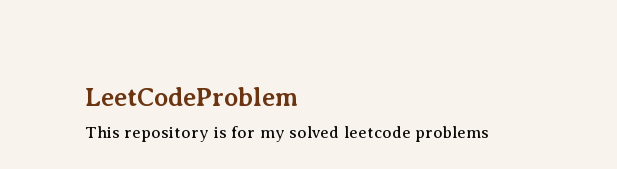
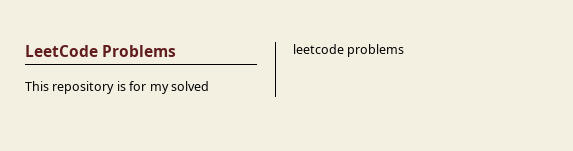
[85,87,298,106] LeetCodeProblem -> [25,45,177,57] LeetCode Problems

